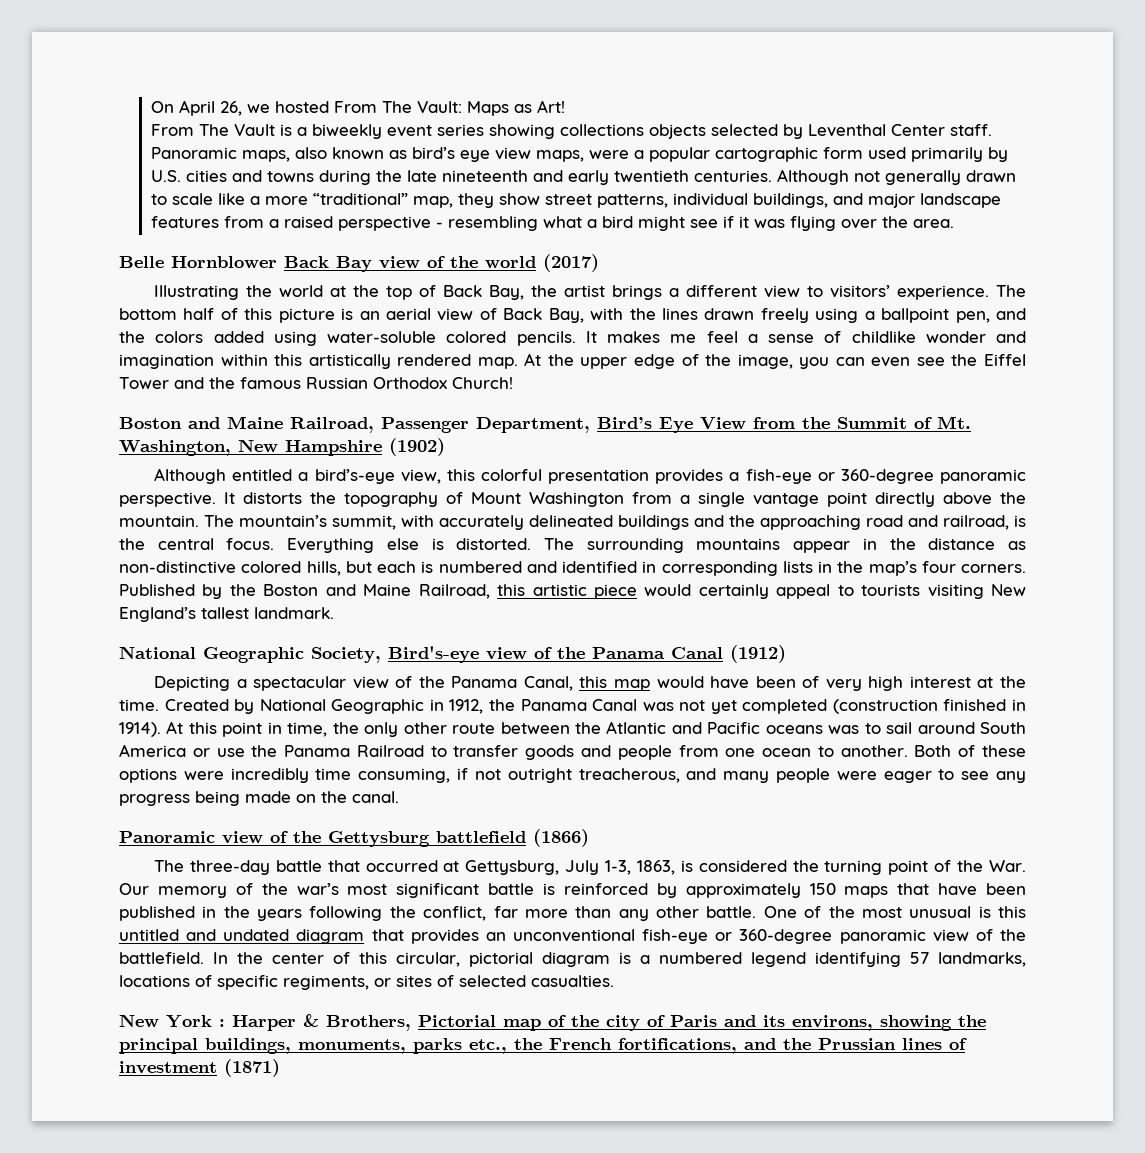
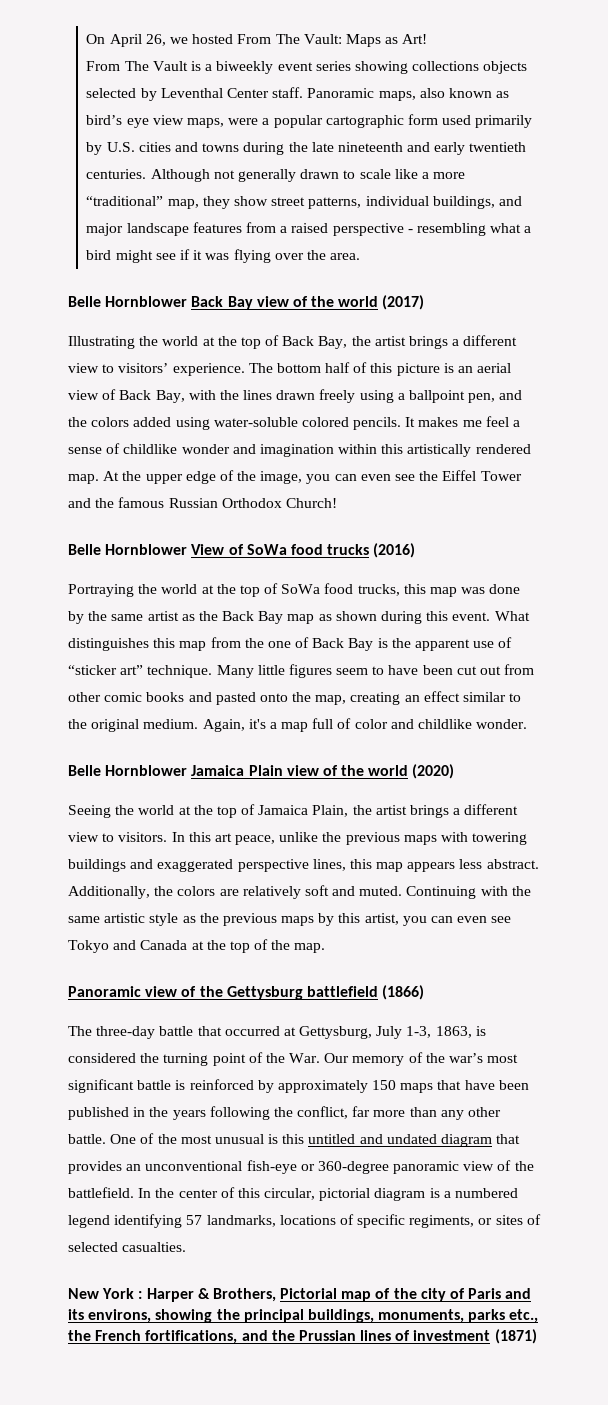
[119,416,971,433] [119,438,445,456] [154,468,1026,484] [119,492,1026,507] [119,515,1026,530] [119,538,1026,553] [119,561,1026,576] [119,584,1026,599] [119,607,334,622] [119,645,786,663] [154,676,1026,691] [119,699,1026,714] [119,721,1027,737] [119,744,1027,760] [119,768,1026,783] [119,791,399,806] Boston and Maine Railroad, Passenger Department, Bird’s Eye View from the Summit of Mt. Washington, New Hampshire (1902) // Although entitled a bird’s-eye view, this colorful presentation provides a fish-eye or 360-degree panoramic perspective. It distorts the topography of Mount Washington from a single vantage point directly above the mountain. The mountain’s summit, with accurately delineated buildings and the approaching road and railroad, is the central focus. Everything else is distorted. The surrounding mountains appear in the distance as non-distinctive colored hills, but each is numbered and identified in corresponding lists in the map’s four corners. Published by the Boston and Maine Railroad, this artistic piece would certainly appeal to tourists visiting New England’s tallest landmark. // National Geographic Society, Bird's-eye view of the Panama Canal (1912) // Depicting a spectacular view of the Panama Canal, this map would have been of very high interest at the time. Created by National Geographic in 1912, the Panama Canal was not yet completed (construction finished in 1914). At this point in time, the only other route between the Atlantic and Pacific oceans was to sail around South America or use the Panama Railroad to transfer goods and people from one ocean to another. Both of these options were incredibly time consuming, if not outright treacherous, and many people were eager to see any progress being made on the canal. -> [68,543,416,558] [68,583,521,597] [68,611,530,624] [68,637,513,651] [68,664,535,678] [68,691,522,705] [68,718,528,732] [68,764,455,779] [68,804,519,818] [68,832,528,845] [68,859,539,872] [68,885,531,899] [68,913,512,926] [68,939,326,953] Belle Hornblower View of SoWa food trucks (2016) // Portraying the world at the top of SoWa food trucks, this map was done by the same artist as the Back Bay map as shown during this event. What distinguishes this map from the one of Back Bay is the apparent use of “sticker art” technique. Many little figures seem to have been cut out from other comic books and pasted onto the map, creating an effect similar to the original medium. Again, it's a map full of color and childlike wonder. // Belle Hornblower Jamaica Plain view of the world (2020) // Seeing the world at the top of Jamaica Plain, the artist brings a different view to visitors. In this art peace, unlike the previous maps with towering buildings and exaggerated perspective lines, this map appears less abstract. Additionally, the colors are relatively soft and muted. Continuing with the same artistic style as the previous maps by this artist, you can even see Tokyo and Canada at the top of the map.

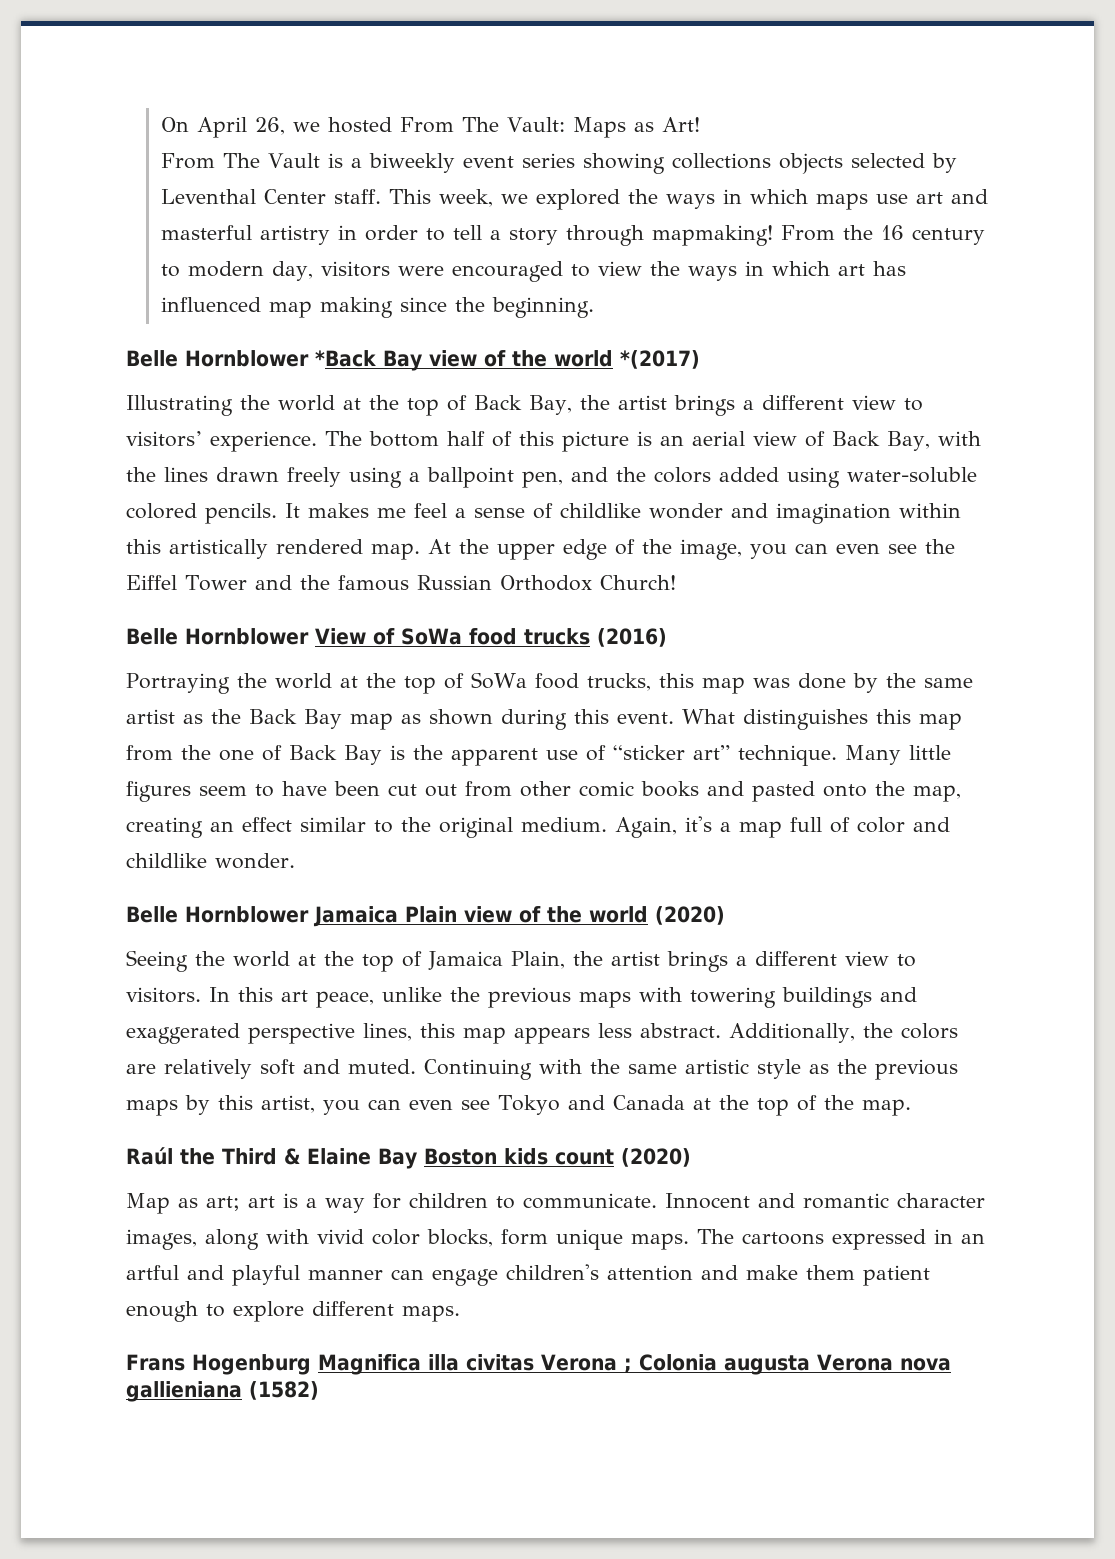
[307,88,510,101] [86,114,533,128] [86,142,527,155] [86,169,466,182] [86,196,522,209] [86,222,532,236] [86,249,361,263] [68,296,224,307] Panoramic maps, also known as bird’s eye view maps, were a popular cartographic form used primarily by U.S. cities and towns during the late nineteenth and early twentieth centuries. Although not generally drawn to scale like a more “traditional” map, they show street patterns, individual buildings, and major landscape features from a raised perspective - resembling what a bird might see if it was flying over the area. // Belle Hornblower Back -> [388,189,988,210] [160,225,985,246] [160,261,906,282] [160,297,594,318] [126,350,376,367] This week, we explored the ways in which maps use art and masterful artistry in order to tell a story through mapmaking! From the 16 century to modern day, visitors were encouraged to view the ways in which art has influenced map making since the beginning. // Belle Hornblower *Back
[382,295,425,310] (2017) -> [619,350,700,369] *(2017)
[68,985,425,1000] [68,1026,486,1039] [68,1052,519,1066] [68,1079,529,1093] [68,1106,502,1120] [68,1133,521,1147] [68,1160,534,1174] [68,1187,519,1201] [68,1214,541,1228] [68,1242,187,1252] [68,1288,532,1302] [68,1309,539,1323] [68,1329,537,1344] Panoramic view of the Gettysburg battlefield (1866) // The three-day battle that occurred at Gettysburg, July 1-3, 1863, is considered the turning point of the War. Our memory of the war’s most significant battle is reinforced by approximately 150 maps that have been published in the years following the conflict, far more than any other battle. One of the most unusual is this untitled and undated diagram that provides an unconventional fish-eye or 360-degree panoramic view of the battlefield. In the center of this circular, pictorial diagram is a numbered legend identifying 57 landmarks, locations of specific regiments, or sites of selected casualties. // New York : Harper & Brothers, Pictorial map of the city of Paris and its environs, showing the principal buildings, monuments, parks etc., the French fortifications, and the Prussian lines of investment (1871) -> [126,1147,691,1169] [126,1193,985,1214] [126,1229,985,1250] [126,1264,930,1286] [126,1301,460,1322] [126,1354,951,1375] [126,1381,319,1402] Raúl the Third & Elaine Bay Boston kids count (2020) // Map as art; art is a way for children to communicate. Innocent and romantic character images, along with vivid color blocks, form unique maps. The cartoons expressed in an artful and playful manner can engage children's attention and make them patient enough to explore different maps. // Frans Hogenburg Magnifica illa civitas Verona ; Colonia augusta Verona nova gallieniana (1582)

